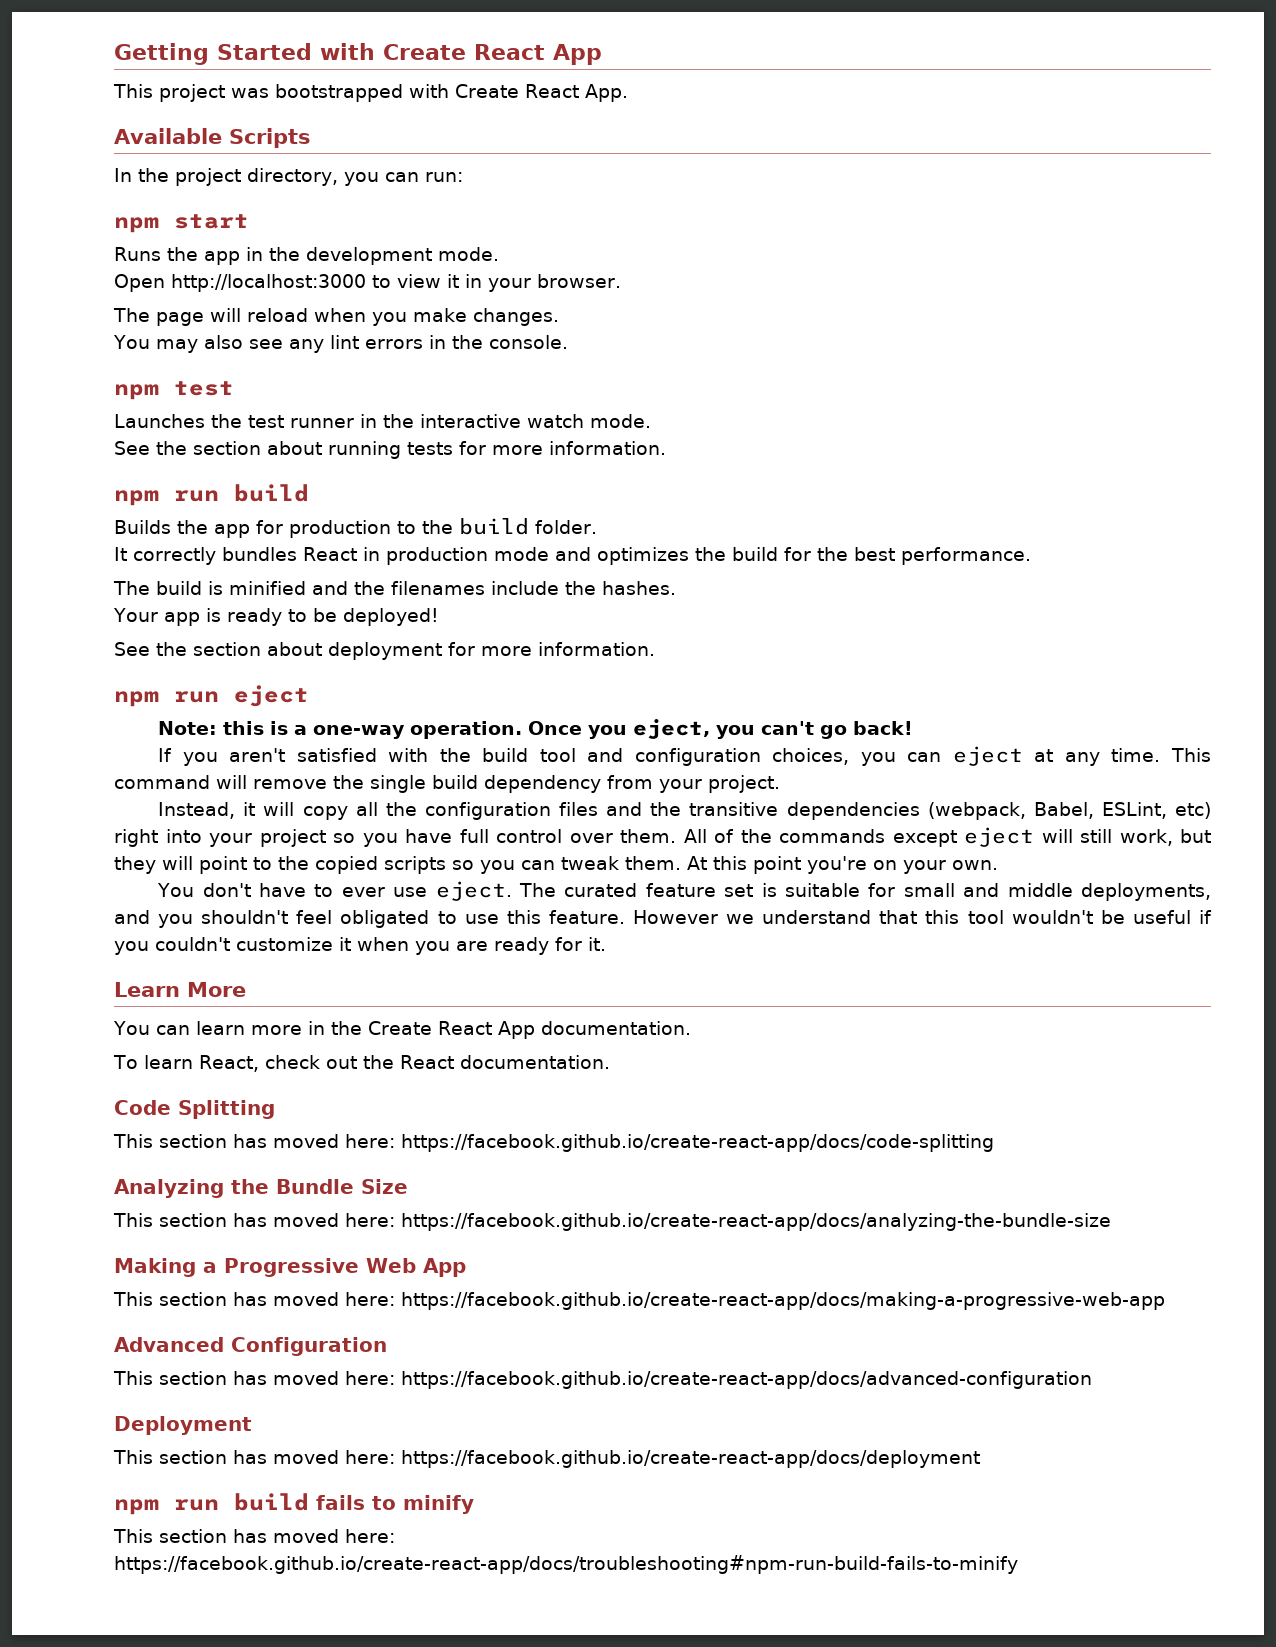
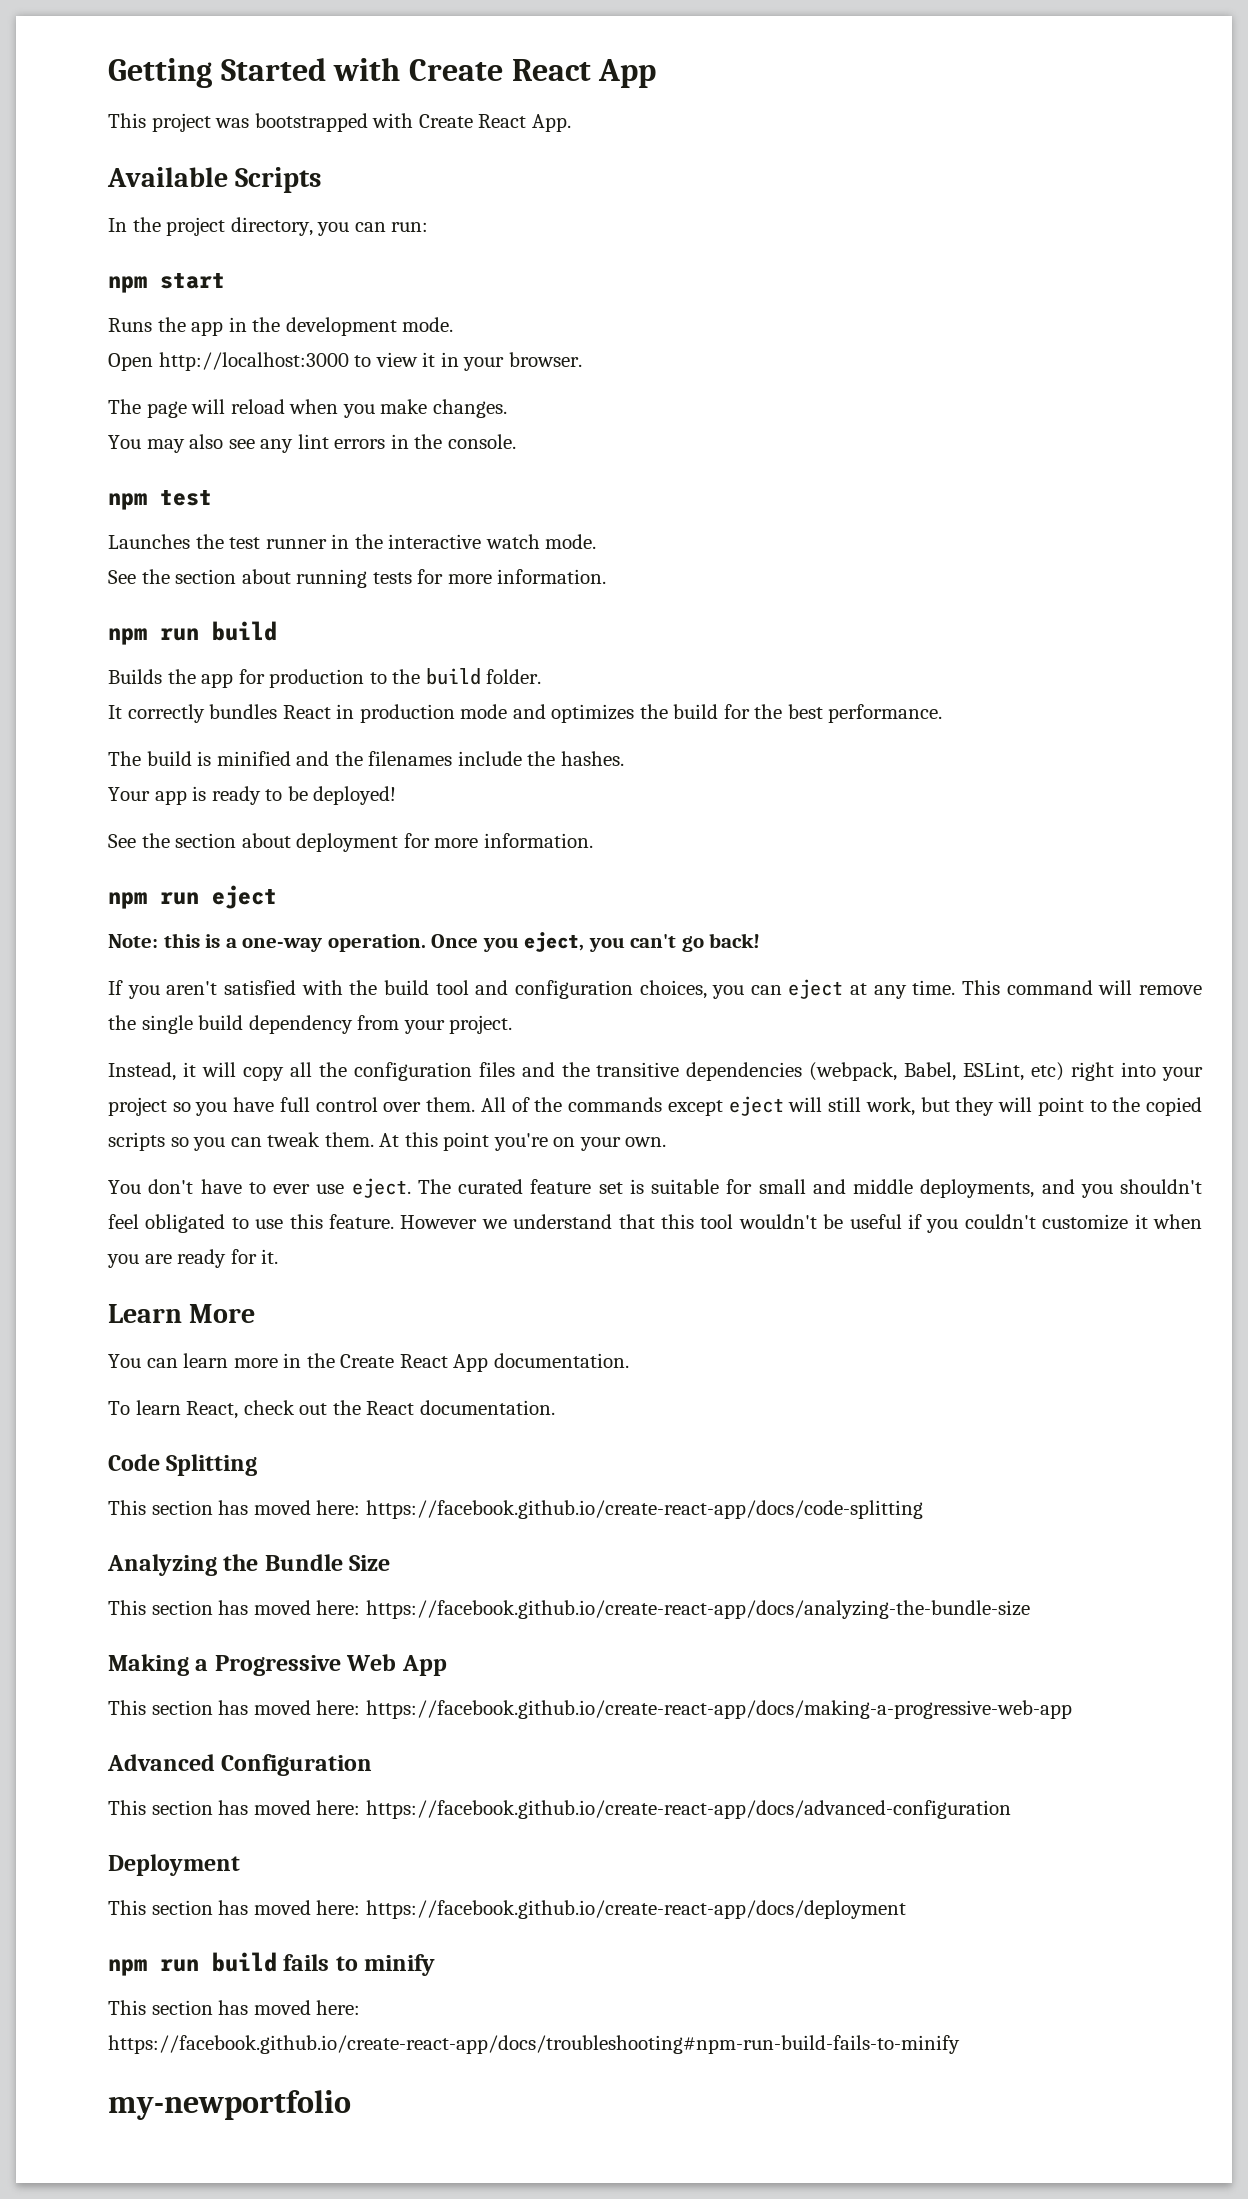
(1018, 1564) none -> [108,2090,351,2120] // my-newportfolio

